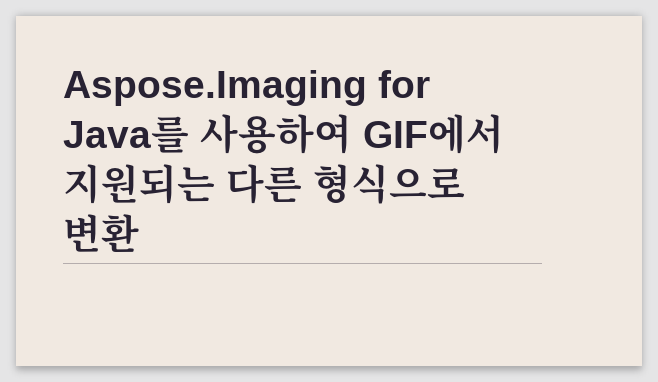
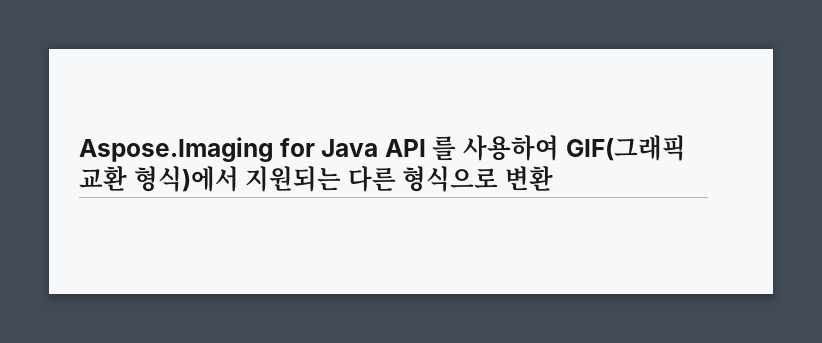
[63,114,504,154] Java를 사용하여 GIF에서 -> [321,135,686,161] [79,166,239,192] Java API 를 사용하여 GIF(그래픽 교환 형식)에서

